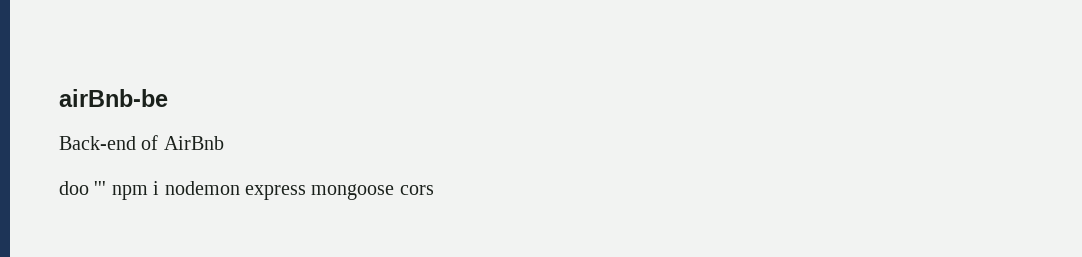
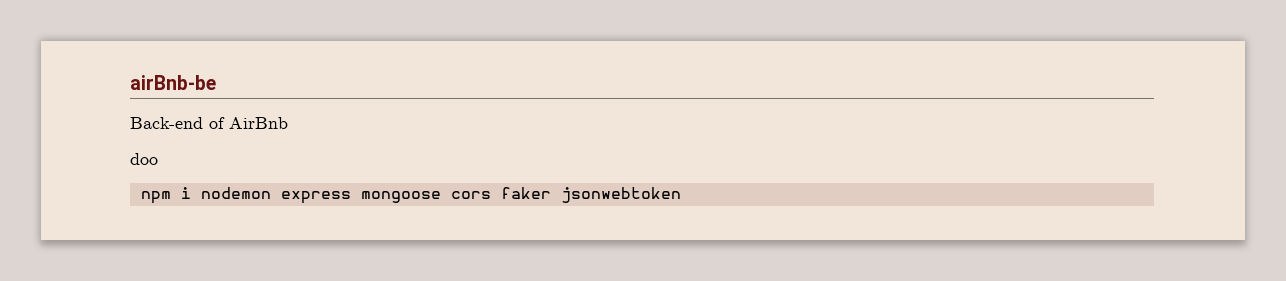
[94,181,107,195] ''' -> (158, 159) //
(434, 190) none -> [500,187,681,203] faker jsonwebtoken

